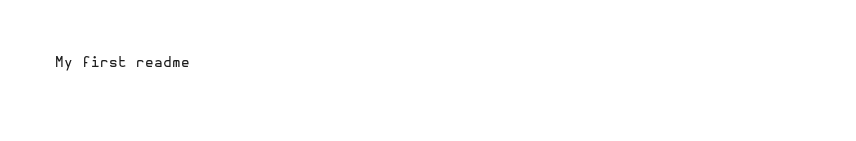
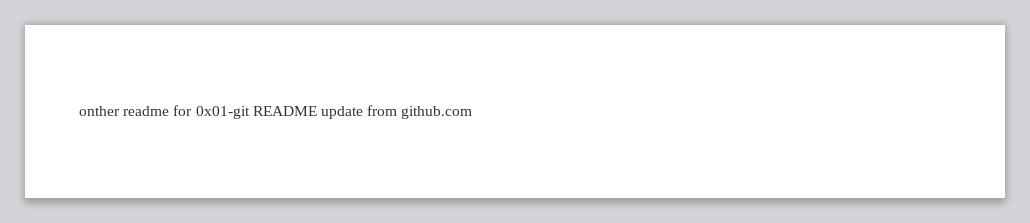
[55,56,190,71] My first readme -> [79,105,473,119] onther readme for 0x01-git README update from github.com

